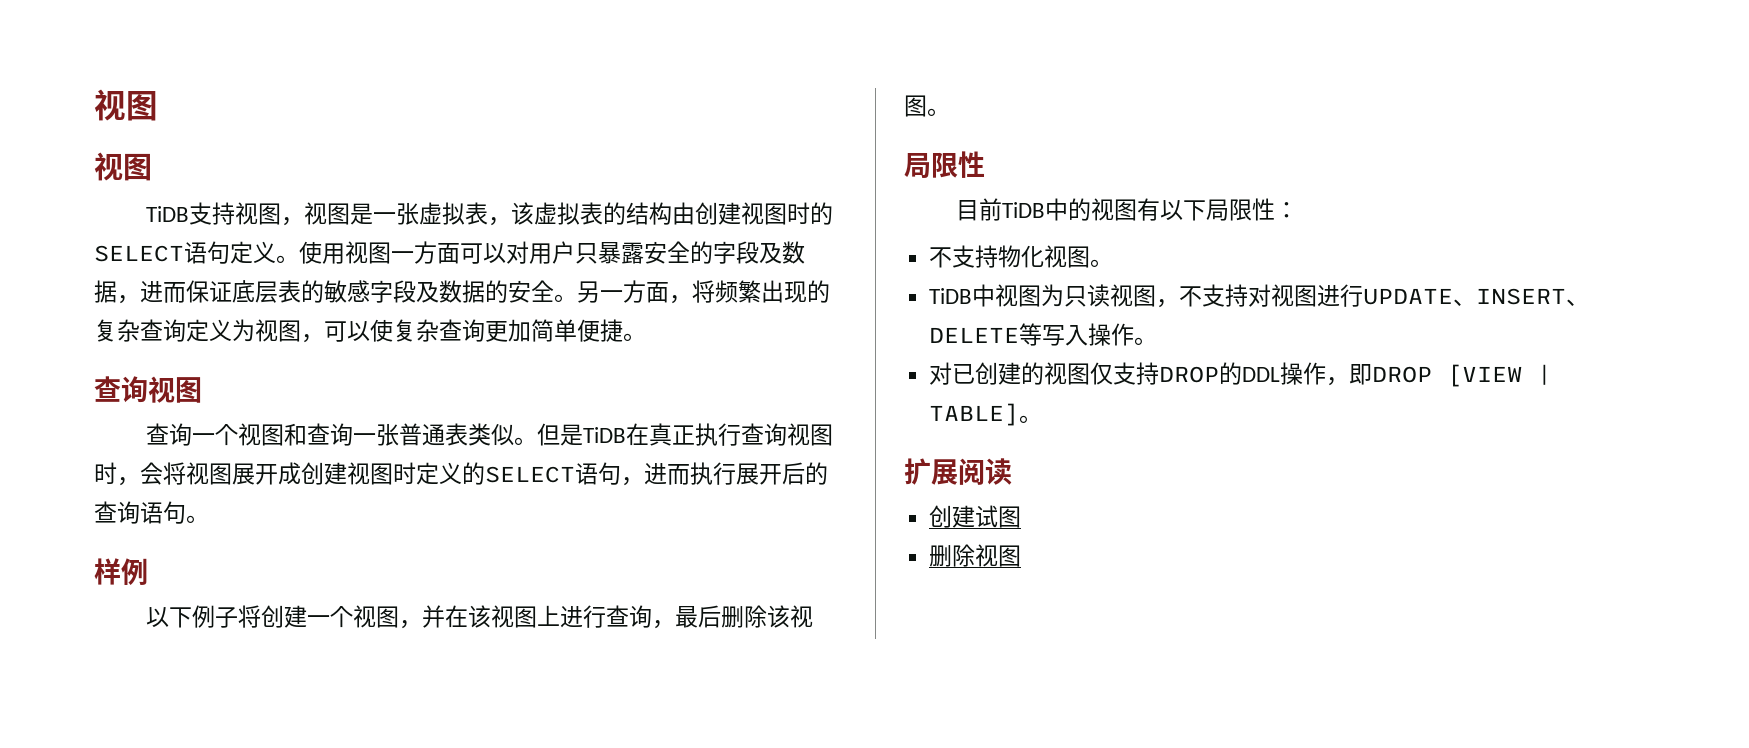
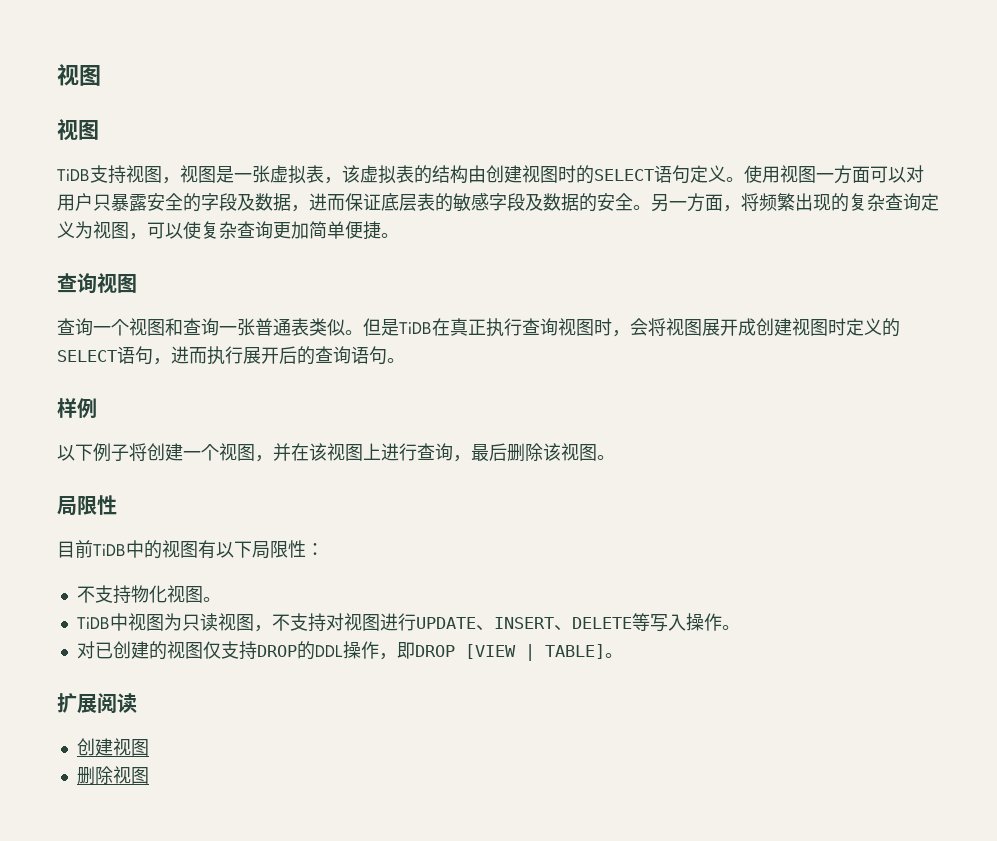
[975,505,999,528] 试 -> [112,738,131,756] 视

